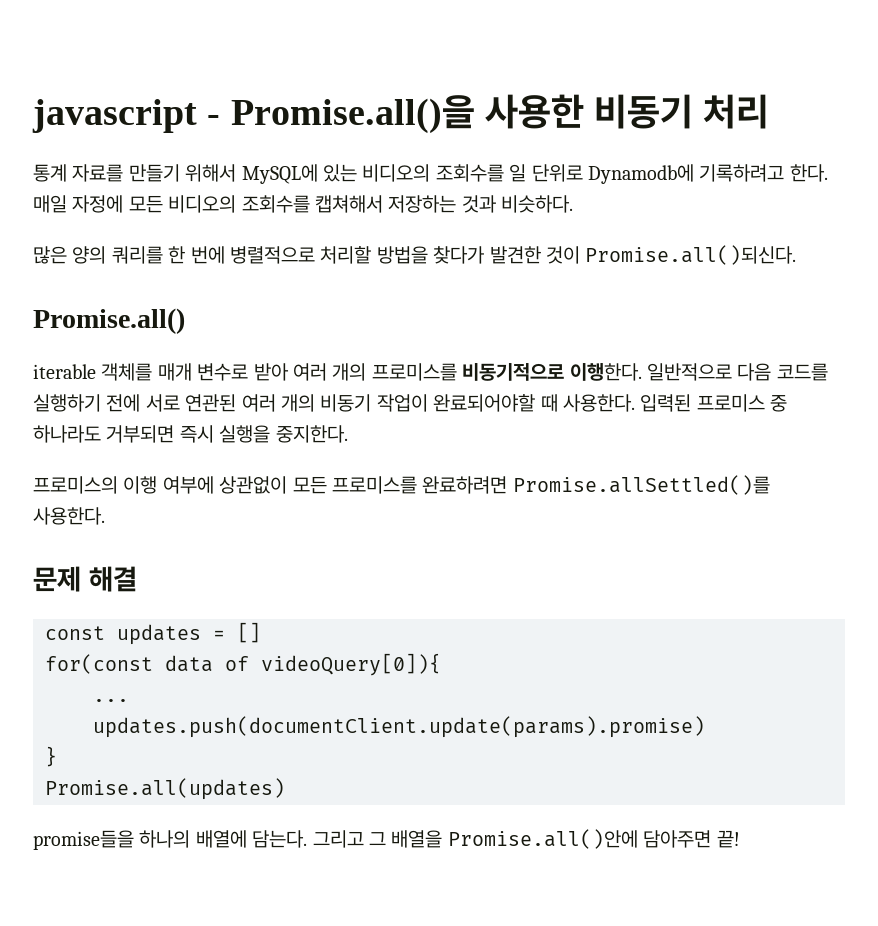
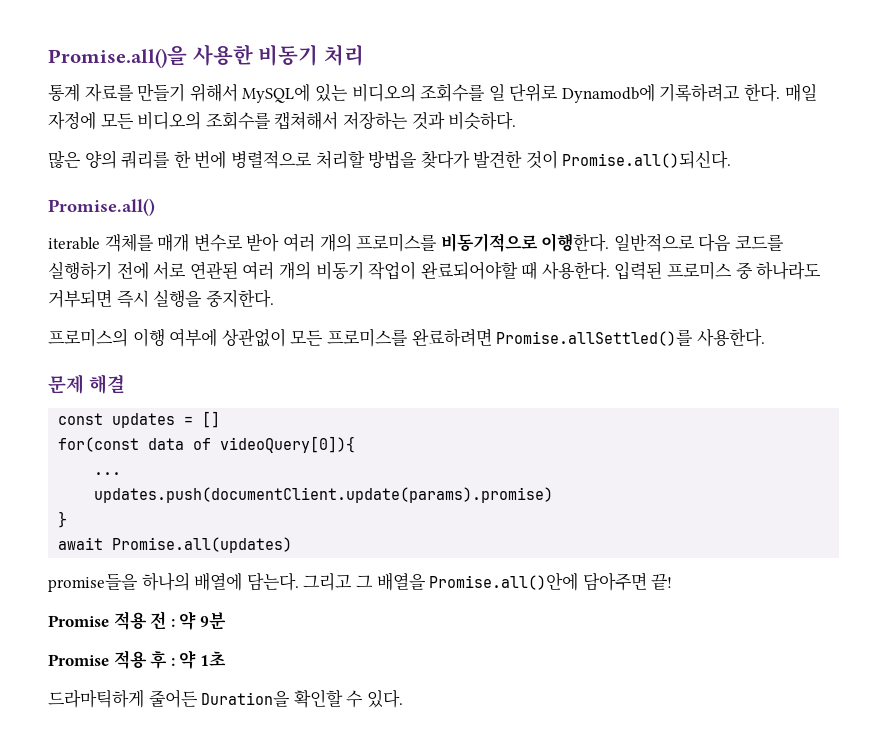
[32,99,221,133] javascript - -> (48, 57) none
(57, 756) none -> [58,537,104,550] await
(740, 839) none -> [48,611,226,630] [48,650,226,669] [48,689,403,708] // Promise 적용 전 : 약 9분 // Promise 적용 후 : 약 1초 // 드라마틱하게 줄어든 Duration을 확인할 수 있다.

